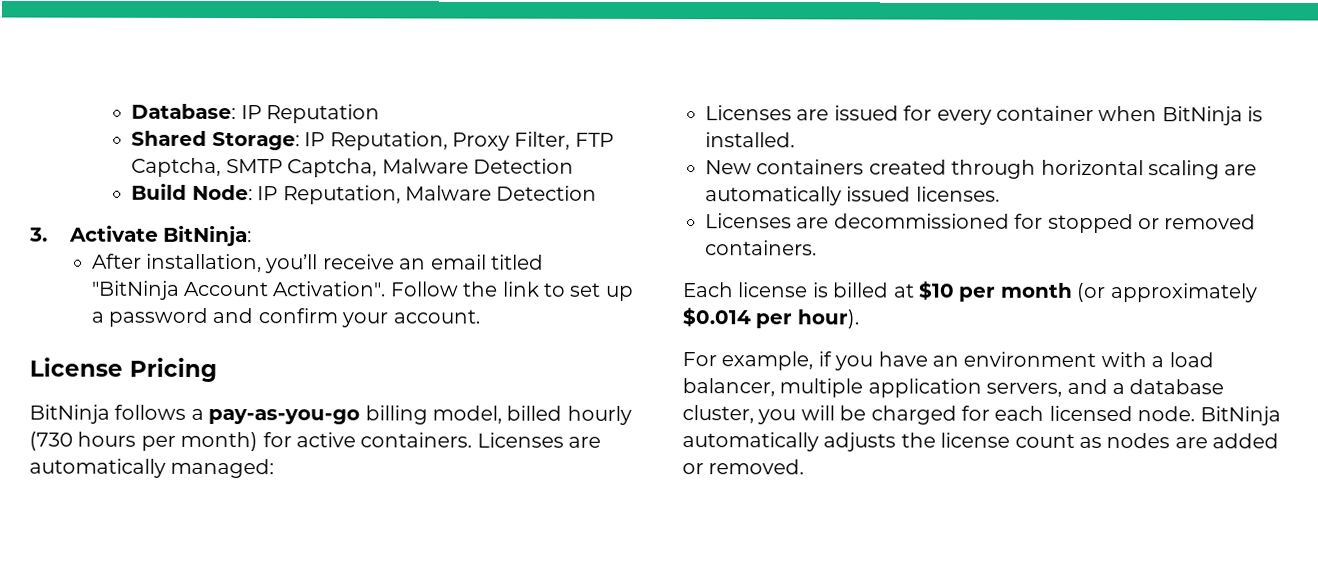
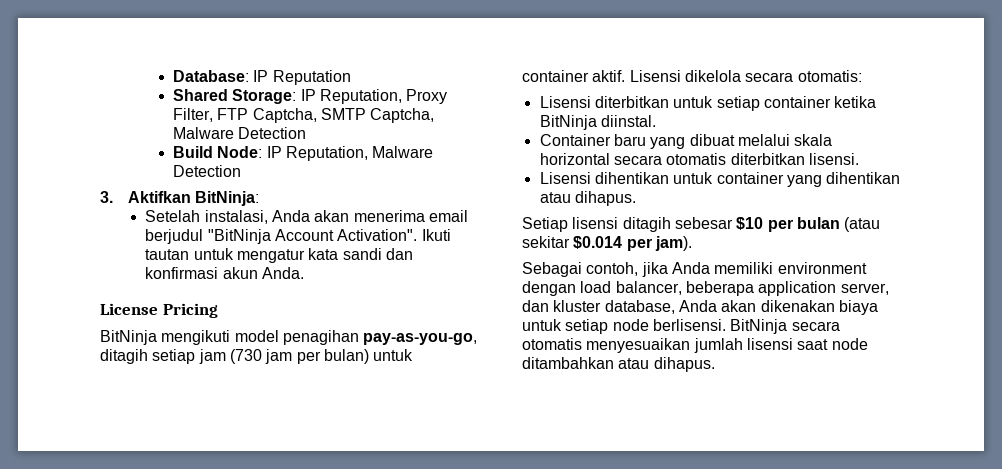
[68,225,159,242] Activate -> [127,191,191,203] Aktifkan
[91,253,545,274] [90,280,634,301] [90,307,480,328] [29,357,217,382] [29,404,632,425] [29,431,602,452] [29,458,275,479] [705,105,1264,126] [705,132,795,148] [705,159,1258,180] [705,186,1000,206] [705,213,1257,234] [705,240,817,256] [682,280,1258,303] [682,307,859,329] [682,351,1214,371] [682,378,1225,398] [682,405,1281,426] [682,432,1280,452] [682,459,805,475] After installation, you’ll receive an email titled "BitNinja Account Activation". Follow the link to set up a password and confirm your account. // License Pricing // BitNinja follows a pay-as-you-go billing model, billed hourly (730 hours per month) for active containers. Licenses are automatically managed: // Licenses are issued for every container when BitNinja is installed. // New containers created through horizontal scaling are automatically issued licenses. // Licenses are decommissioned for stopped or removed containers. // Each license is billed at $10 per month (or approximately $0.014 per hour). // For example, if you have an environment with a load balancer, multiple application servers, and a database cluster, you will be charged for each licensed node. BitNinja automatically adjusts the license count as nodes are added or removed. -> [145,210,468,224] [145,229,451,244] [145,248,413,263] [145,267,304,279] [100,303,218,318] [100,330,478,345] [100,349,414,364] [522,70,862,82] [539,96,877,111] [539,115,656,130] [539,134,833,149] [539,153,859,165] [539,172,901,187] [539,191,636,206] [522,217,881,232] [522,236,692,251] [522,262,867,277] [522,281,889,296] [522,300,878,315] [522,319,840,334] [522,338,868,353] [522,357,715,372] Setelah instalasi, Anda akan menerima email berjudul "BitNinja Account Activation". Ikuti tautan untuk mengatur kata sandi dan konfirmasi akun Anda. // License Pricing // BitNinja mengikuti model penagihan pay-as-you-go, ditagih setiap jam (730 jam per bulan) untuk container aktif. Lisensi dikelola secara otomatis: // Lisensi diterbitkan untuk setiap container ketika BitNinja diinstal. // Container baru yang dibuat melalui skala horizontal secara otomatis diterbitkan lisensi. // Lisensi dihentikan untuk container yang dihentikan atau dihapus. // Setiap lisensi ditagih sebesar $10 per bulan (atau sekitar $0.014 per jam). // Sebagai contoh, jika Anda memiliki environment dengan load balancer, beberapa application server, dan kluster database, Anda akan dikenakan biaya untuk setiap node berlisensi. BitNinja secara otomatis menyesuaikan jumlah lisensi saat node ditambahkan atau dihapus.

